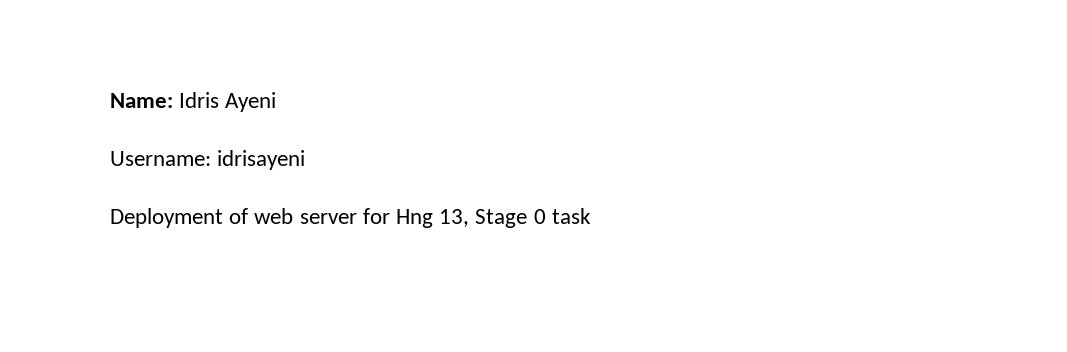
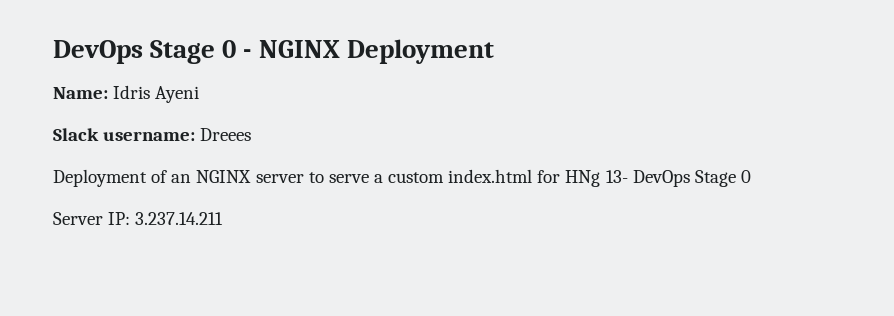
(110, 100) none -> [53,39,494,64] DevOps Stage 0 - NGINX Deployment //
[110,150,306,170] Username: idrisayeni -> [53,128,252,141] Slack username: Dreees
[254,208,591,228] web server for Hng 13, Stage 0 task -> [171,169,751,187] [53,212,224,225] an NGINX server to serve a custom index.html for HNg 13- DevOps Stage 0 // Server IP: 3.237.14.211

